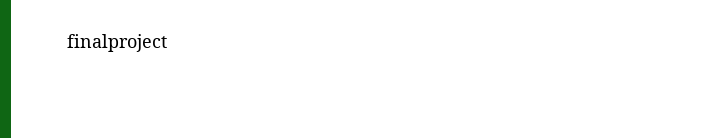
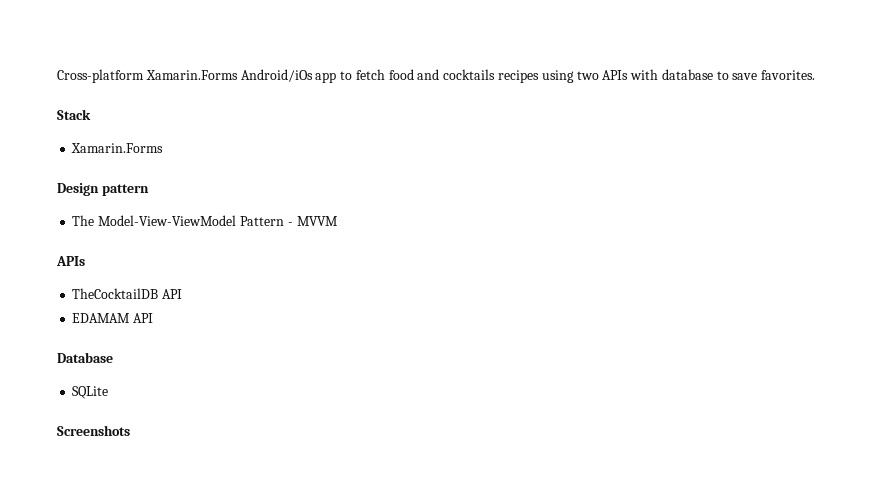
[67,34,167,52] finalproject -> [57,69,816,83] [57,109,91,120] [71,143,164,153] [57,183,149,196] [72,215,338,226] [56,256,85,266] [72,288,183,299] [72,313,154,323] [57,352,113,363] [72,386,109,399] [57,425,130,436] Cross-platform Xamarin.Forms Android/iOs app to fetch food and cocktails recipes using two APIs with database to save favorites. // Stack // Xamarin.Forms // Design pattern // The Model-View-ViewModel Pattern - MVVM // APIs // TheCocktailDB API // EDAMAM API // Database // SQLite // Screenshots

